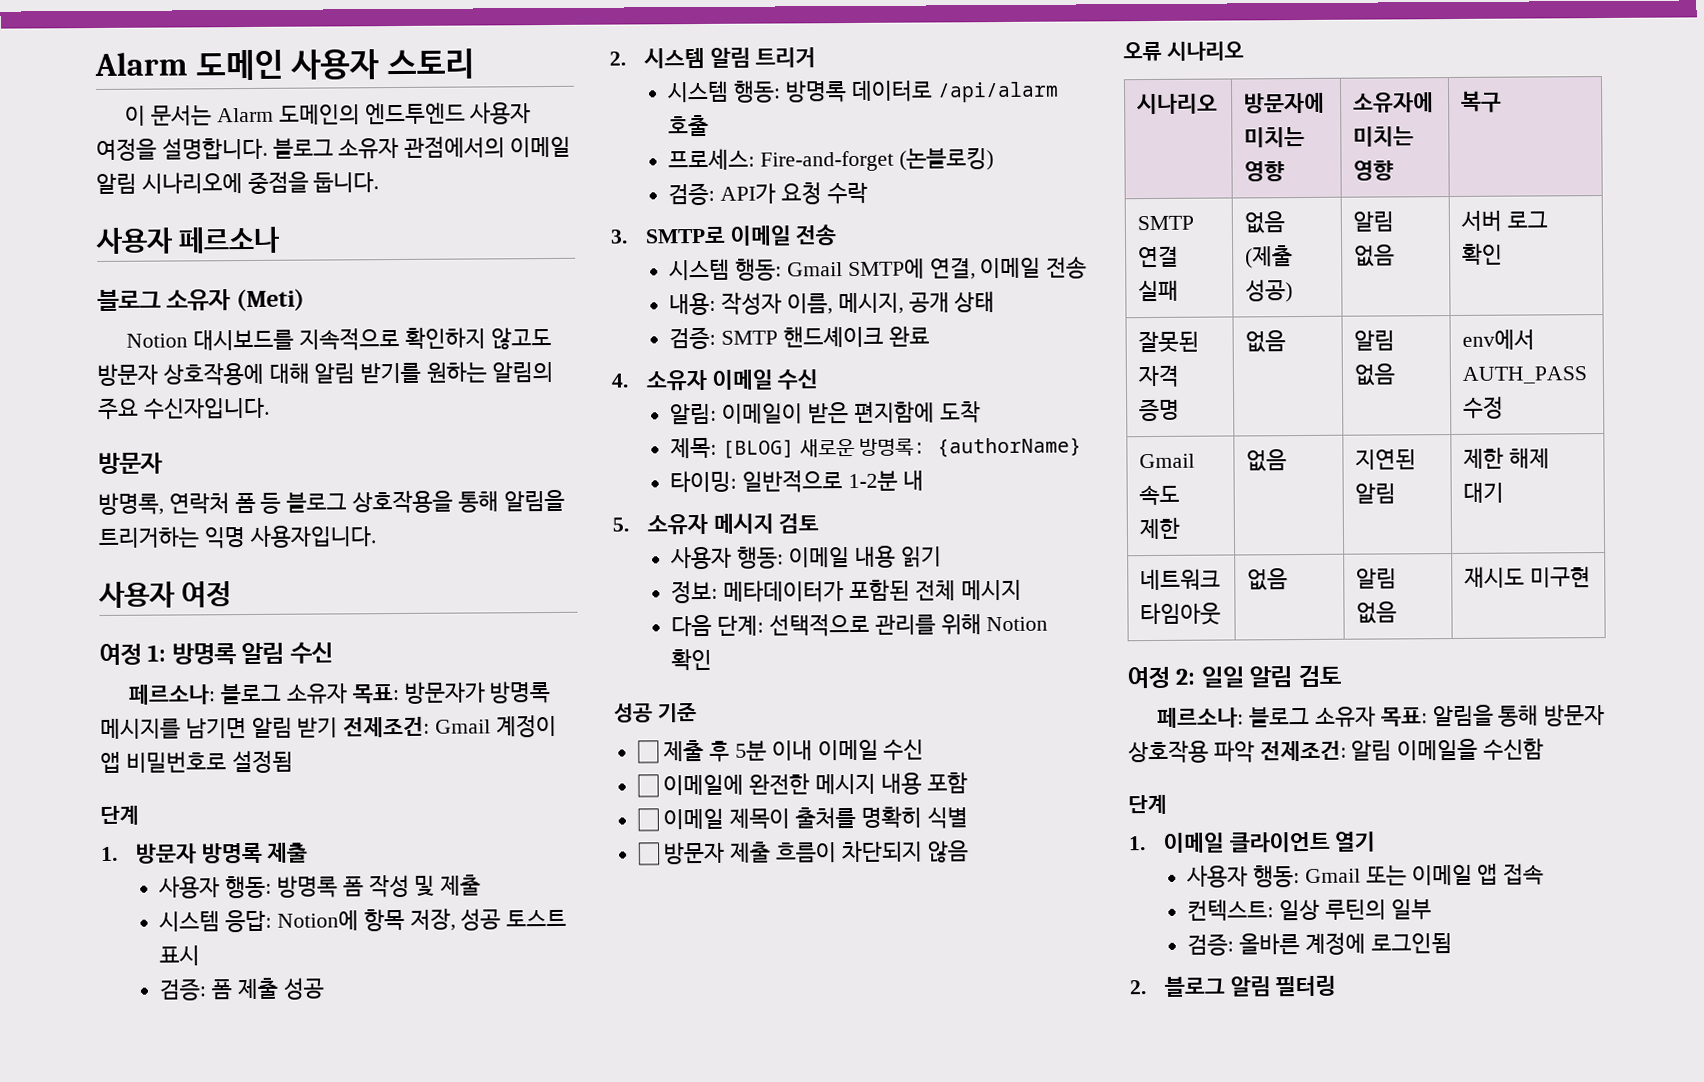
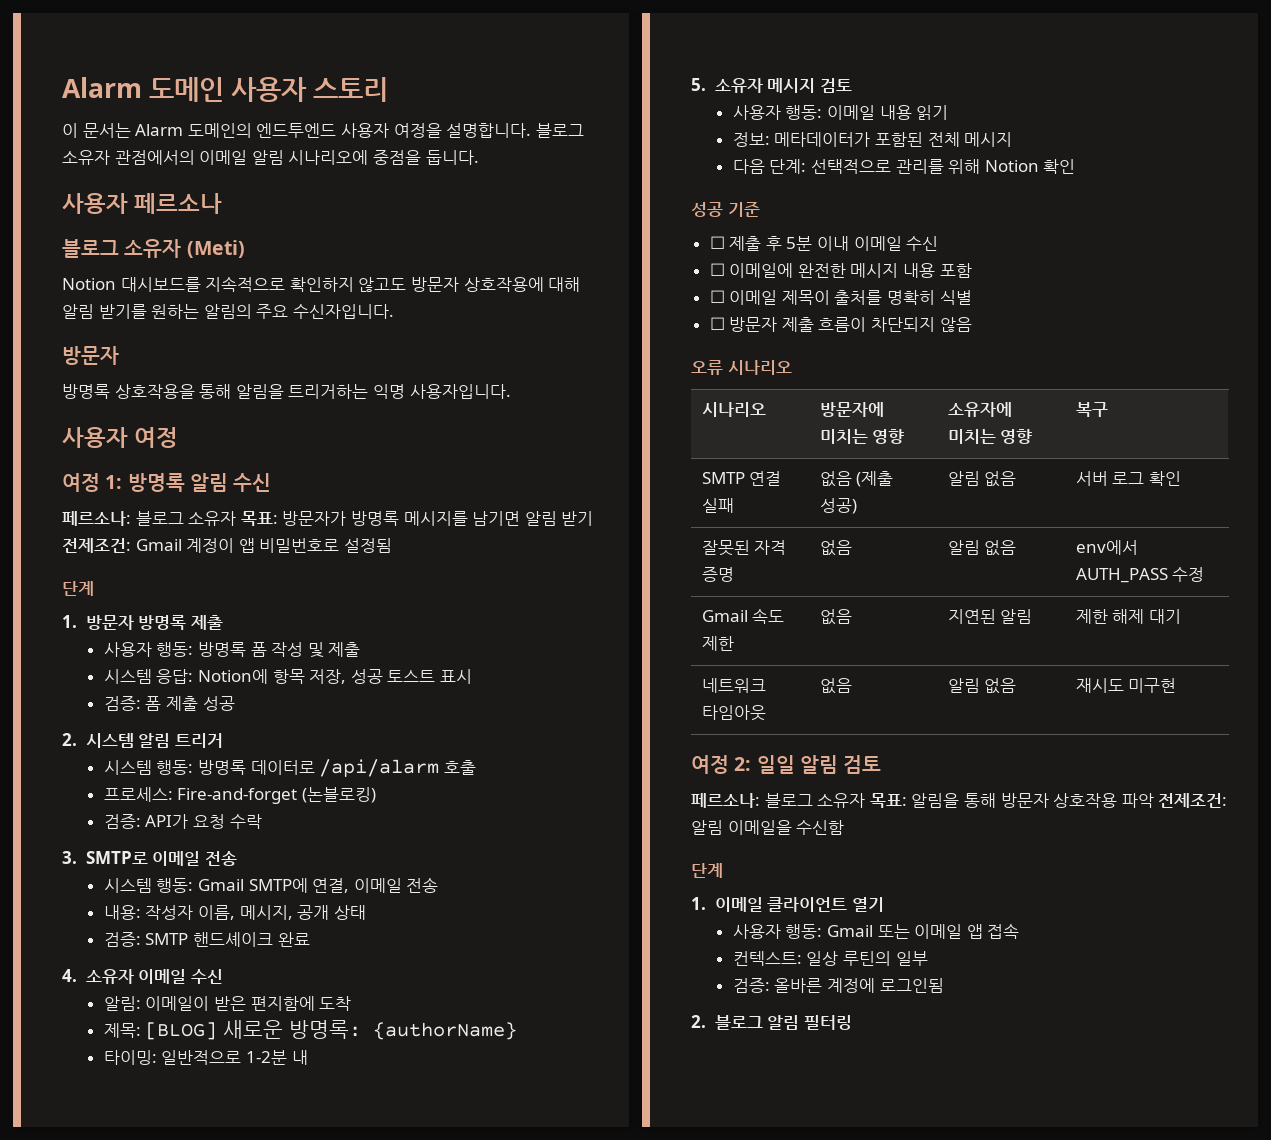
[98,491,348,515] 방명록, 연락처 폼 등 블로그 -> [62,384,110,399] 방명록

